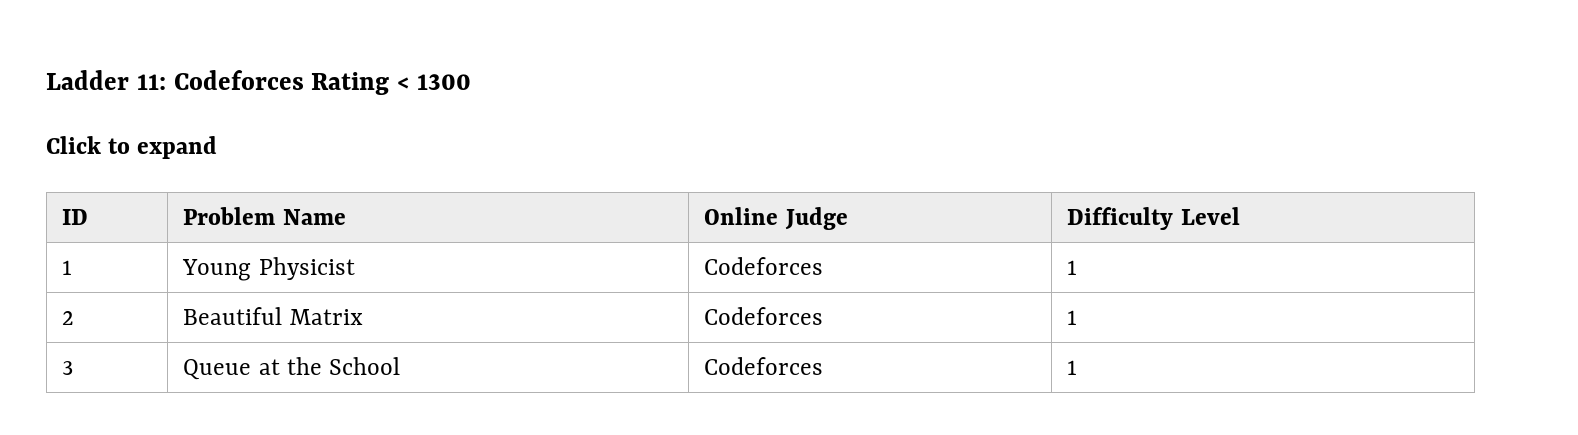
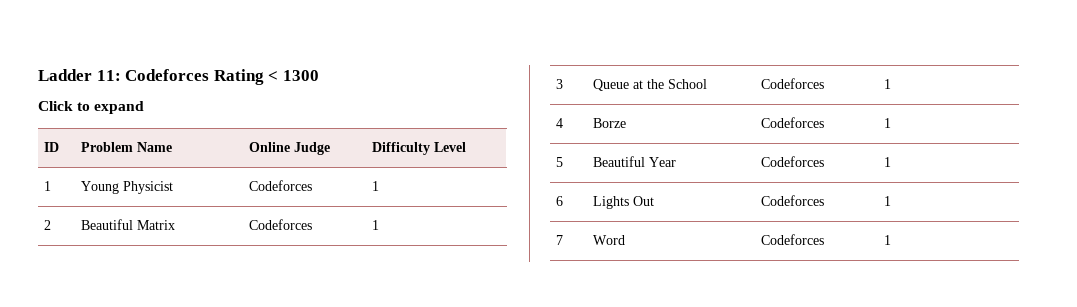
(1078, 367) none -> [556,118,564,128] [593,118,627,128] [761,117,825,128] [884,118,892,128] [556,157,564,167] [593,156,677,167] [761,156,825,167] [884,157,892,167] [556,196,564,206] [593,196,655,209] [761,195,825,206] [884,196,892,206] [556,235,564,245] [593,235,626,245] [761,234,825,245] [884,235,892,245] // 4 | Borze | Codeforces | 1 // 5 | Beautiful Year | Codeforces | 1 // 6 | Lights Out | Codeforces | 1 // 7 | Word | Codeforces | 1

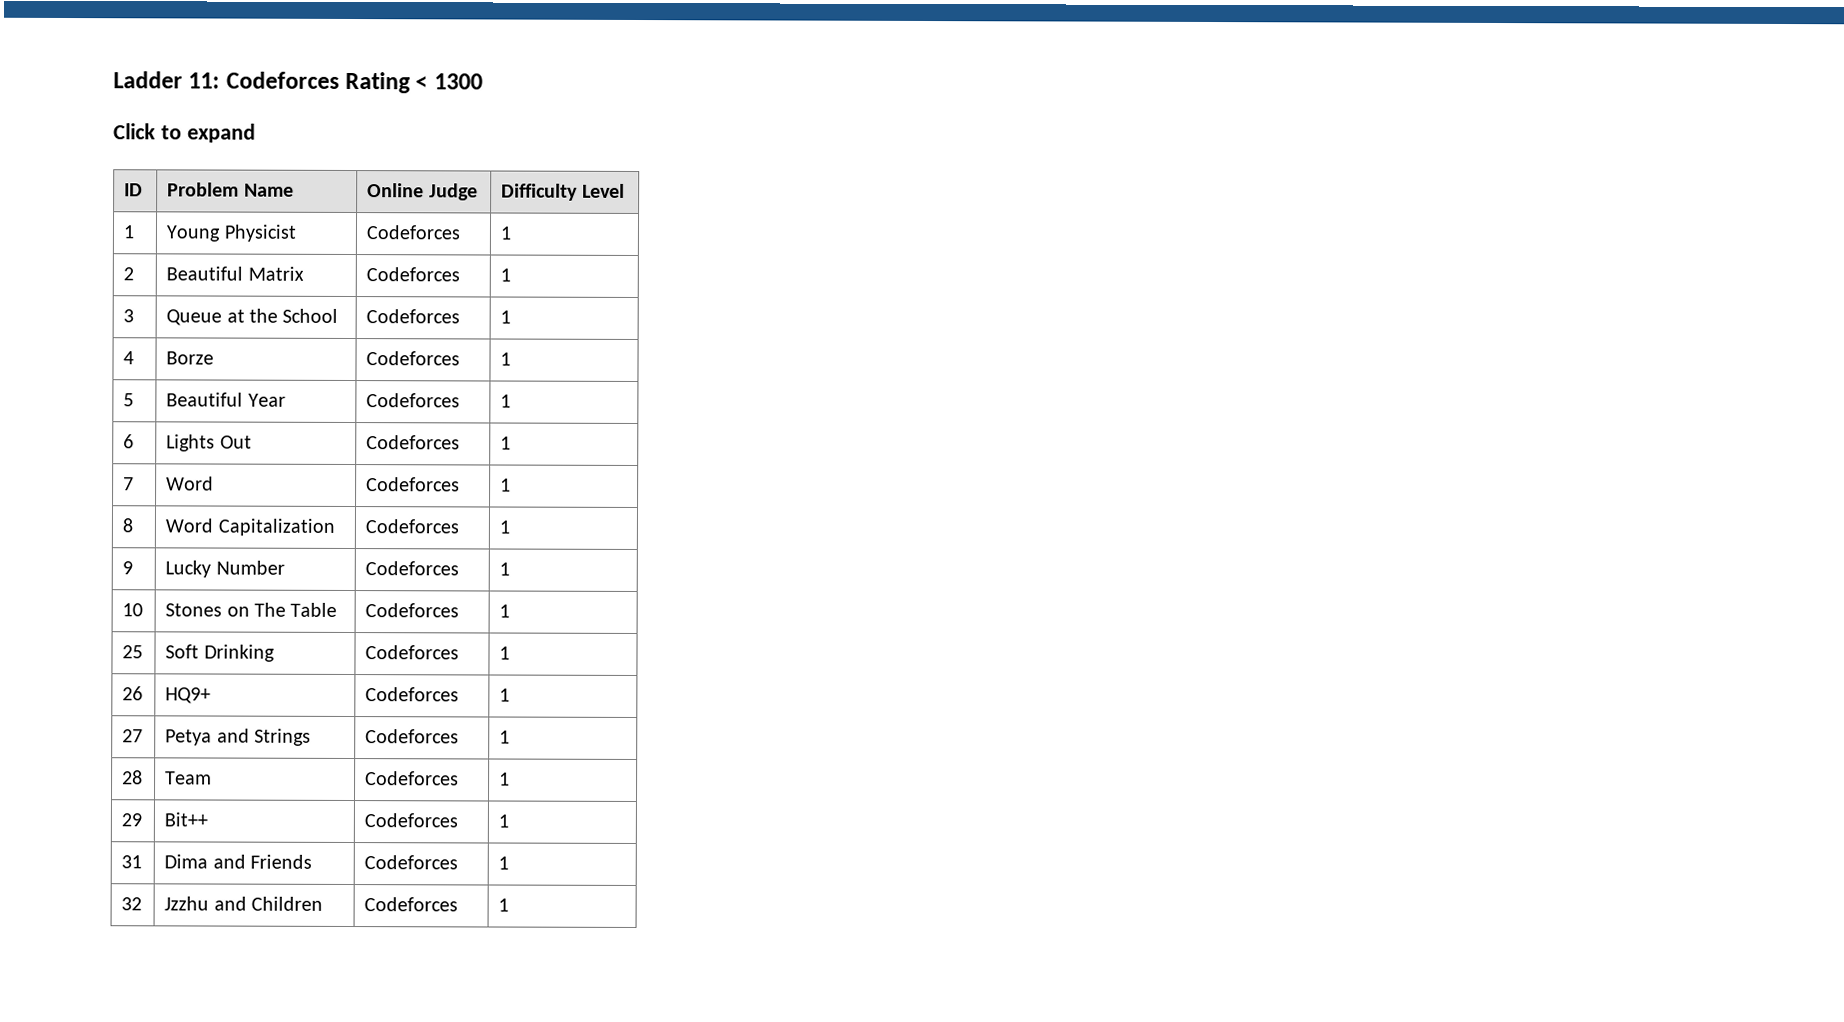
(892, 240) none -> [122,518,134,533] [165,518,335,536] [365,519,460,534] [499,520,511,534] [122,561,134,575] [165,560,285,578] [365,561,460,576] [499,562,511,576] [122,603,144,617] [165,602,338,617] [365,603,460,618] [499,604,511,618] [122,645,144,659] [165,644,275,662] [365,645,460,660] [499,646,511,660] [122,686,144,701] [165,687,212,704] [365,687,460,702] [499,688,511,702] [122,729,144,743] [165,728,311,746] [365,729,460,744] [499,730,511,744] [122,770,144,785] [165,771,213,785] [365,771,460,786] [499,772,511,786] [121,813,143,827] [164,812,209,827] [364,813,459,828] [498,814,510,828] [121,855,143,869] [164,854,312,869] [364,855,459,870] [498,856,510,870] [121,897,143,911] [164,896,323,911] [364,897,459,912] [498,898,510,912] // 8 | Word Capitalization | Codeforces | 1 // 9 | Lucky Number | Codeforces | 1 // 10 | Stones on The Table | Codeforces | 1 // 25 | Soft Drinking | Codeforces | 1 // 26 | HQ9+ | Codeforces | 1 // 27 | Petya and Strings | Codeforces | 1 // 28 | Team | Codeforces | 1 // 29 | Bit++ | Codeforces | 1 // 31 | Dima and Friends | Codeforces | 1 // 32 | Jzzhu and Children | Codeforces | 1

